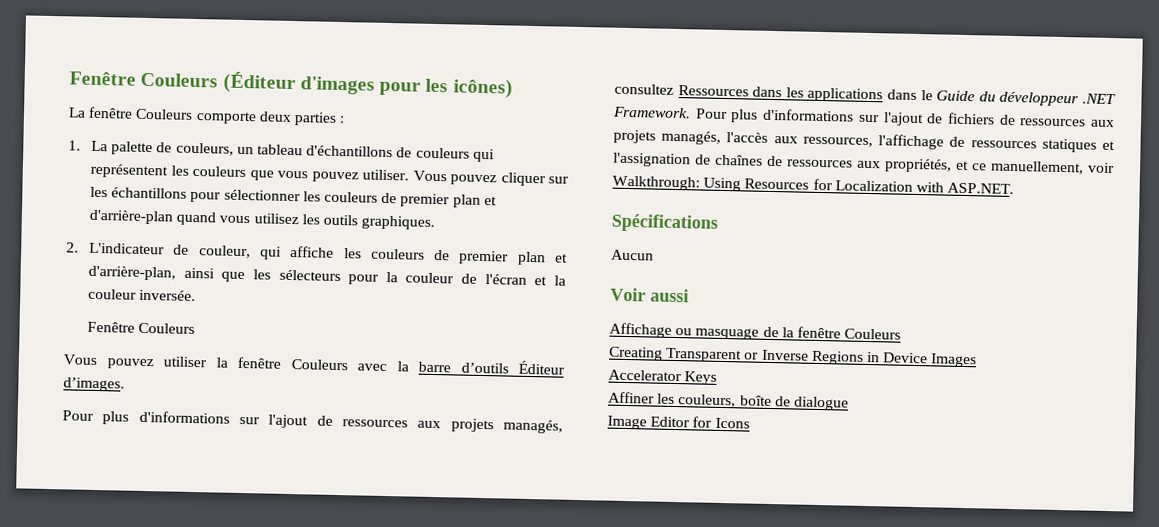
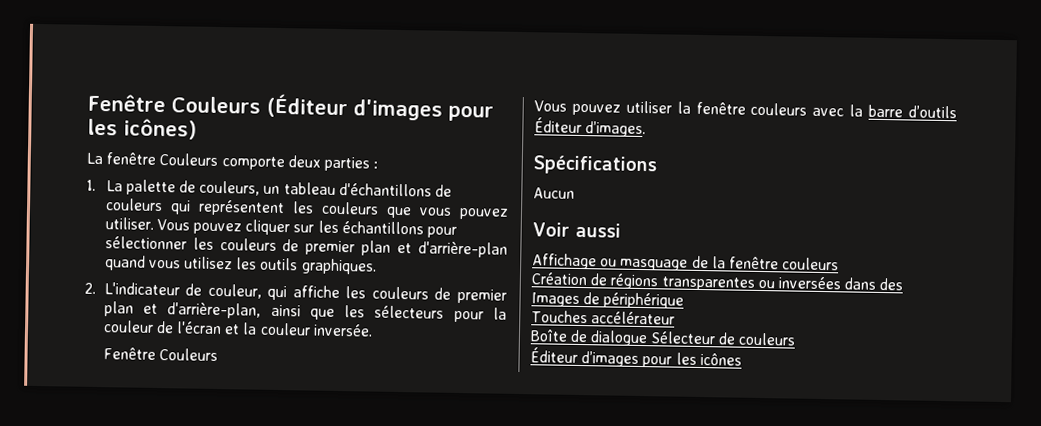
[290,359,348,371] Couleurs -> [750,102,808,116] couleurs
[62,410,563,434] [614,83,1116,107] [613,106,1115,128] [613,129,1115,153] [613,152,1115,175] [612,175,1015,195] // Pour plus d'informations sur l'ajout de ressources aux projets managés, consultez Ressources dans les applications dans le Guide du développeur .NET Framework. Pour plus d'informations sur l'ajout de fichiers de ressources aux projets managés, l'accès aux ressources, l'affichage de ressources statiques et l'assignation de chaînes de ressources aux propriétés, et ce manuellement, voir Walkthrough: Using Resources for Localization with ASP.NET. -> (647, 129) none
[844,328,902,340] [609,346,978,368] [608,369,718,385] [608,391,849,411] [607,415,750,430] Couleurs // Creating Transparent or Inverse Regions in Device Images // Accelerator Keys // Affiner les couleurs, boîte de dialogue // Image Editor for Icons -> [782,257,840,271] [531,272,904,291] [531,292,685,309] [531,310,676,325] [530,329,796,347] [530,347,742,368] couleurs // Création de régions transparentes ou inversées dans des Images de périphérique // Touches accélérateur // Boîte de dialogue Sélecteur de couleurs // Éditeur d’images pour les icônes

